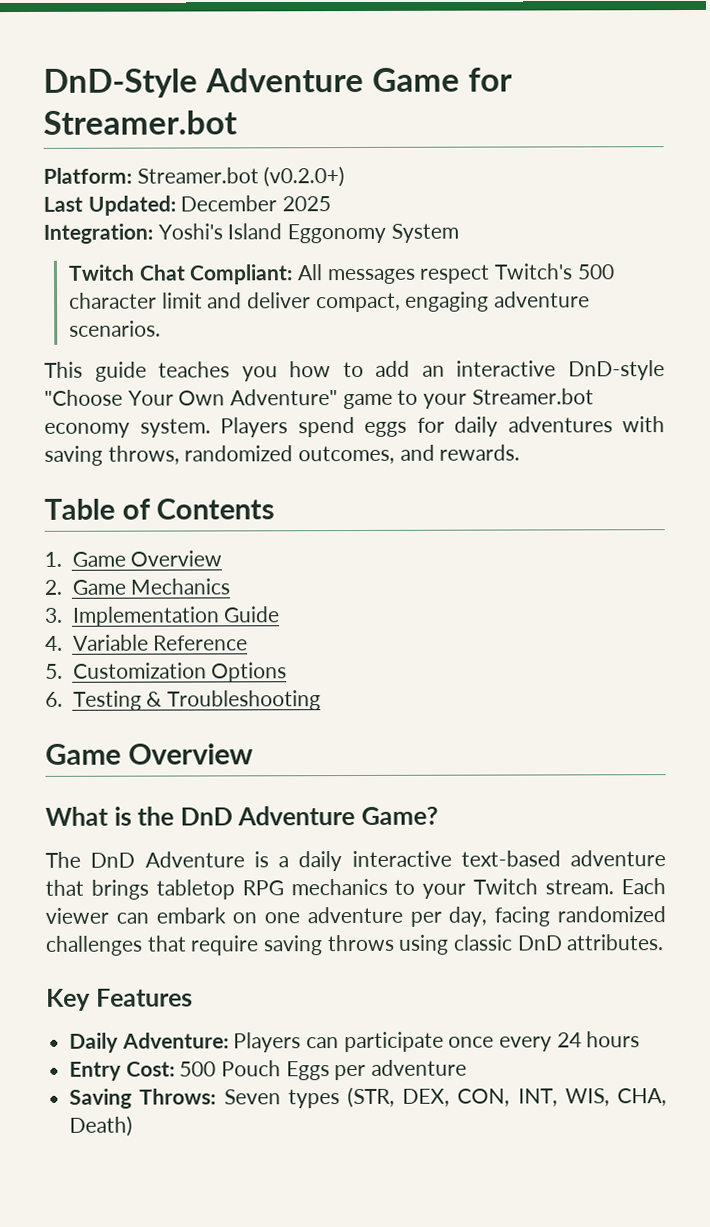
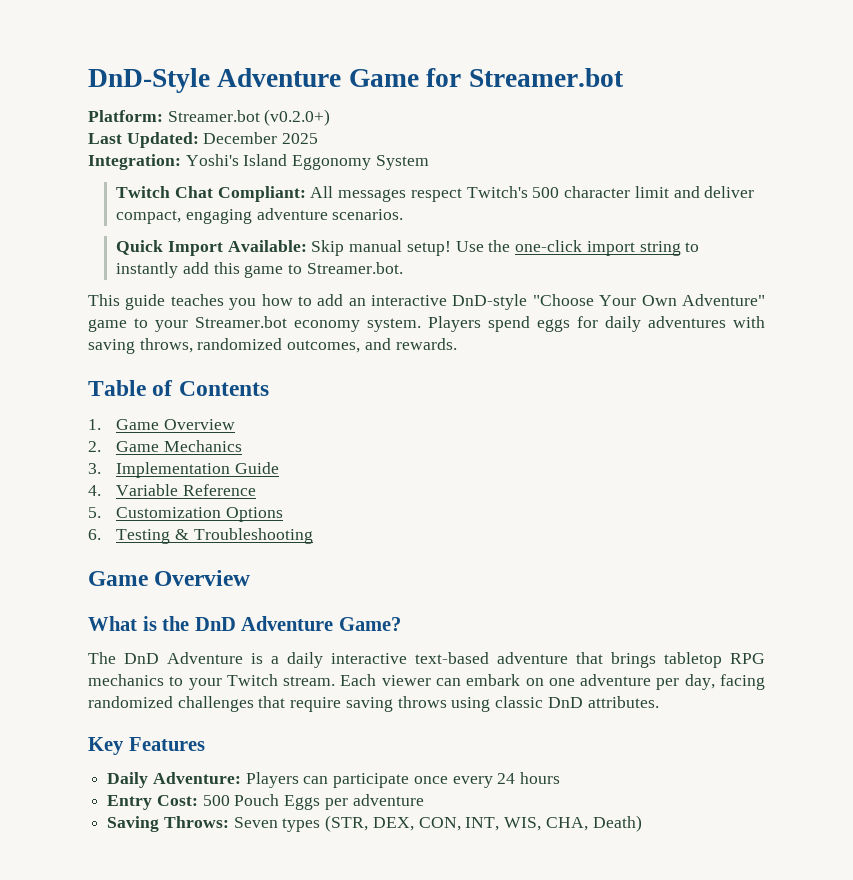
(161, 328) none -> [116,240,700,256] [116,262,403,278] // Quick Import Available: Skip manual setup! Use the one-click import string to instantly add this game to Streamer.bot.

